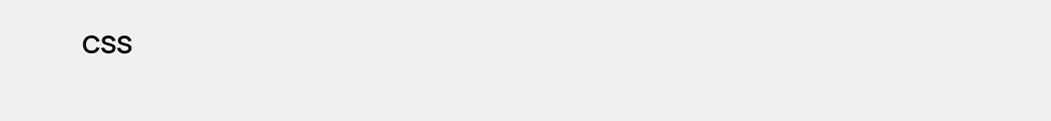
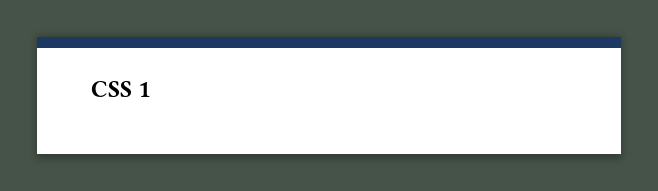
(133, 44) none -> [138,82,151,97] 1

